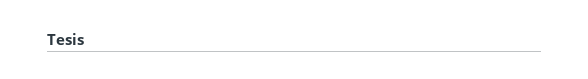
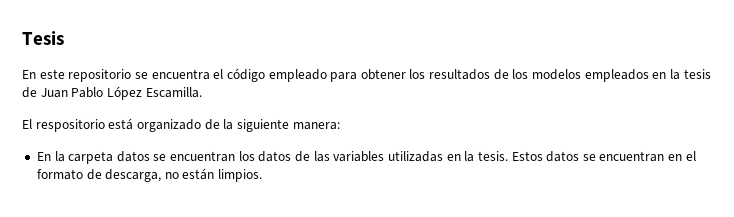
(84, 39) none -> [22,68,711,82] [22,86,202,100] [22,118,340,132] [36,151,696,164] [36,168,263,182] // En este repositorio se encuentra el código empleado para obtener los resultados de los modelos empleados en la tesis de Juan Pablo López Escamilla. // El respositorio está organizado de la siguiente manera: // En la carpeta datos se encuentran los datos de las variables utilizadas en la tesis. Estos datos se encuentran en el formato de descarga, no están limpios.

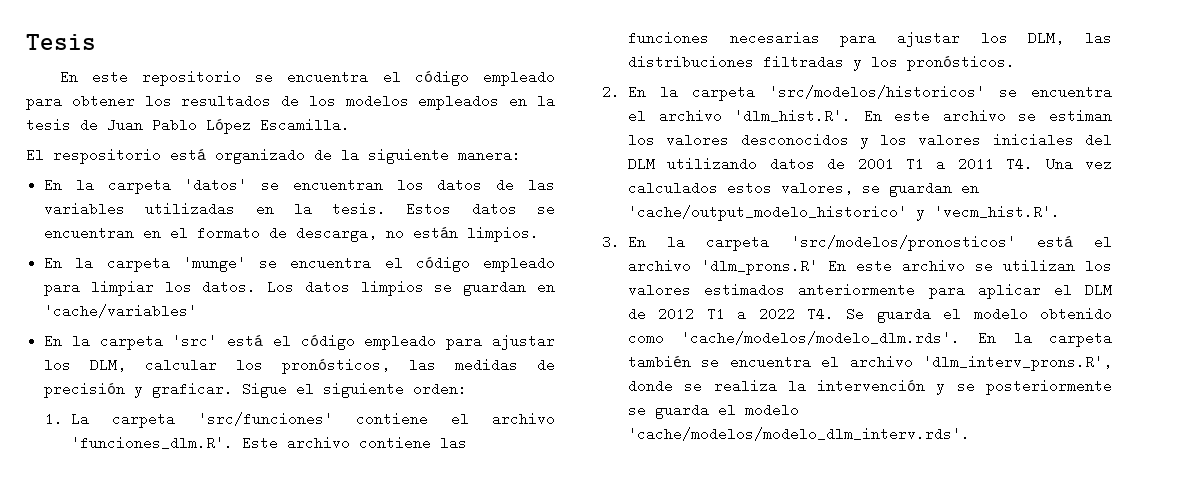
[116,151,150,162] datos -> [184,178,248,192] 'datos'
(263, 175) none -> [44,256,555,272] [44,280,555,296] [44,304,198,318] [44,334,555,350] [44,358,556,374] [44,382,468,398] [44,412,555,428] [70,436,467,450] [627,31,1112,47] [627,55,1015,71] [601,85,1112,101] [627,109,1112,123] [627,133,1112,149] [627,157,1112,171] [627,181,979,197] [627,205,1060,221] [601,235,1112,251] [627,259,1112,275] [627,283,1112,299] [627,307,1112,323] [627,331,1112,347] [627,355,1112,371] [627,379,1112,395] [627,403,799,419] [627,427,970,441] // En la carpeta 'munge' se encuentra el código empleado para limpiar los datos. Los datos limpios se guardan en 'cache/variables' // En la carpeta 'src' está el código empleado para ajustar los DLM, calcular los pronósticos, las medidas de precisión y graficar. Sigue el siguiente orden: // 1. La carpeta 'src/funciones' contiene el archivo 'funciones_dlm.R'. Este archivo contiene las funciones necesarias para ajustar los DLM, las distribuciones filtradas y los pronósticos. // 2. En la carpeta 'src/modelos/historicos' se encuentra el archivo 'dlm_hist.R'. En este archivo se estiman los valores desconocidos y los valores iniciales del DLM utilizando datos de 2001 T1 a 2011 T4. Una vez calculados estos valores, se guardan en 'cache/output_modelo_historico' y 'vecm_hist.R'. // 3. En la carpeta 'src/modelos/pronosticos' está el archivo 'dlm_prons.R' En este archivo se utilizan los valores estimados anteriormente para aplicar el DLM de 2012 T1 a 2022 T4. Se guarda el modelo obtenido como 'cache/modelos/modelo_dlm.rds'. En la carpeta también se encuentra el archivo 'dlm_interv_prons.R', donde se realiza la intervención y se posteriormente se guarda el modelo 'cache/modelos/modelo_dlm_interv.rds'.

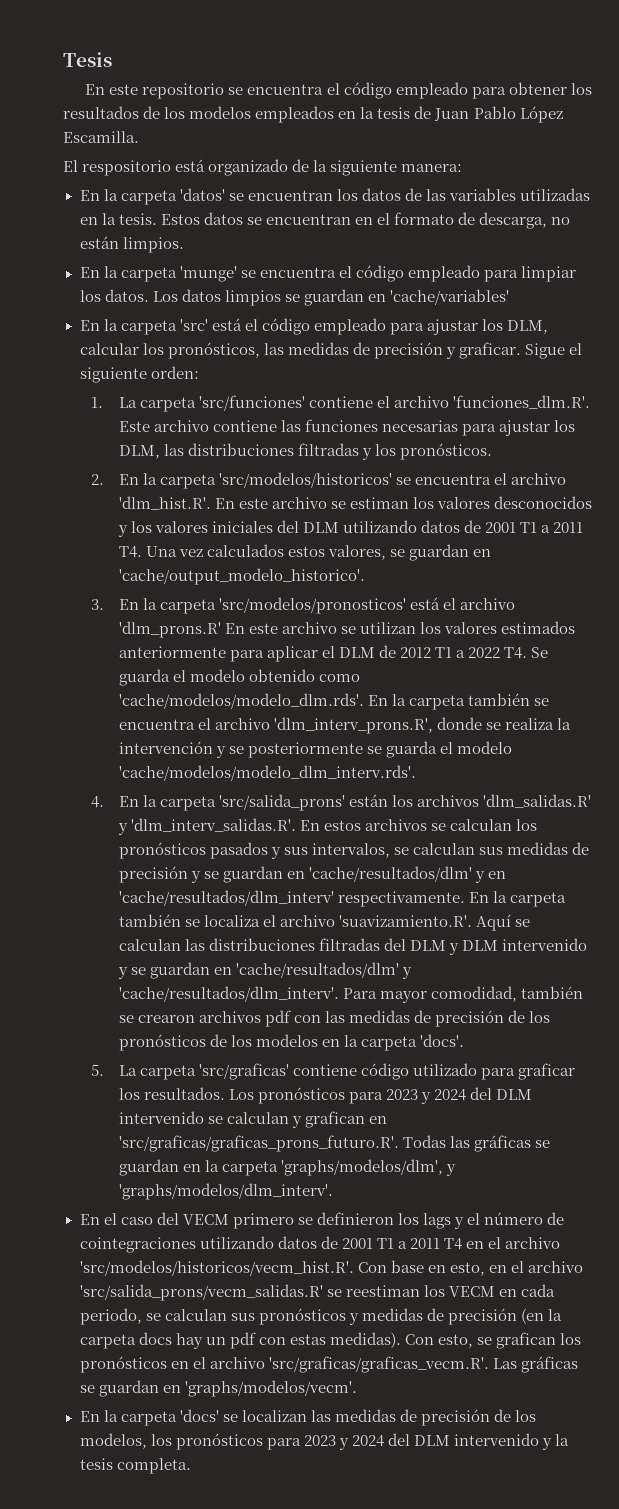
[627,205,1060,221] 'cache/output_modelo_historico' y 'vecm_hist.R'. -> [118,568,365,585] 'cache/output_modelo_historico'.
(970, 434) none -> [90,794,591,811] [117,818,537,835] [118,842,589,859] [118,866,506,883] [118,890,566,907] [118,914,530,931] [118,938,587,955] [117,962,412,979] [118,986,583,1003] [118,1010,551,1027] [118,1034,464,1051] [90,1063,575,1080] [118,1087,532,1104] [118,1111,387,1128] [118,1135,550,1152] [118,1159,456,1176] [118,1183,333,1200] [79,1212,565,1229] [79,1236,561,1253] [79,1260,583,1276] [79,1284,555,1301] [79,1308,563,1325] [79,1332,582,1349] [79,1356,578,1373] [79,1380,357,1397] [79,1409,537,1426] [79,1433,570,1450] [79,1458,191,1474] // 4. En la carpeta 'src/salida_prons' están los archivos 'dlm_salidas.R' y 'dlm_interv_salidas.R'. En estos archivos se calculan los pronósticos pasados y sus intervalos, se calculan sus medidas de precisión y se guardan en 'cache/resultados/dlm' y en 'cache/resultados/dlm_interv' respectivamente. En la carpeta también se localiza el archivo 'suavizamiento.R'. Aquí se calculan las distribuciones filtradas del DLM y DLM intervenido y se guardan en 'cache/resultados/dlm' y 'cache/resultados/dlm_interv'. Para mayor comodidad, también se crearon archivos pdf con las medidas de precisión de los pronósticos de los modelos en la carpeta 'docs'. // 5. La carpeta 'src/graficas' contiene código utilizado para graficar los resultados. Los pronósticos para 2023 y 2024 del DLM intervenido se calculan y grafican en 'src/graficas/graficas_prons_futuro.R'. Todas las gráficas se guardan en la carpeta 'graphs/modelos/dlm', y 'graphs/modelos/dlm_interv'. // En el caso del VECM primero se definieron los lags y el número de cointegraciones utilizando datos de 2001 T1 a 2011 T4 en el archivo 'src/modelos/historicos/vecm_hist.R'. Con base en esto, en el archivo 'src/salida_prons/vecm_salidas.R' se reestiman los VECM en cada periodo, se calculan sus pronósticos y medidas de precisión (en la carpeta docs hay un pdf con estas medidas). Con esto, se grafican los pronósticos en el archivo 'src/graficas/graficas_vecm.R'. Las gráficas se guardan en 'graphs/modelos/vecm'. // En la carpeta 'docs' se localizan las medidas de precisión de los modelos, los pronósticos para 2023 y 2024 del DLM intervenido y la tesis completa.

